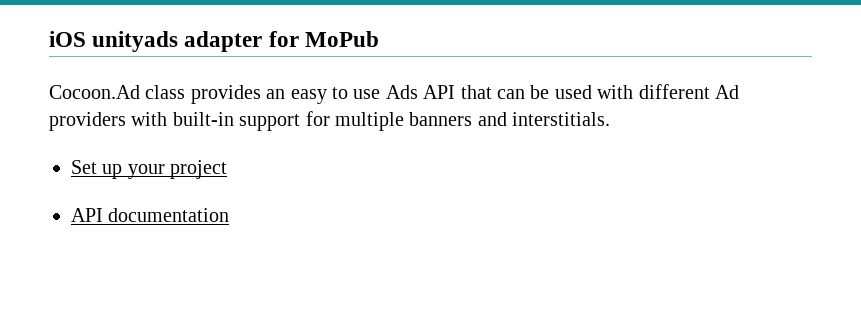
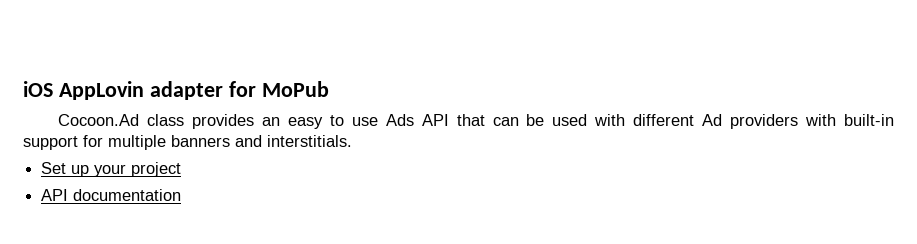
[92,31,179,52] unityads -> [58,81,144,100] AppLovin

